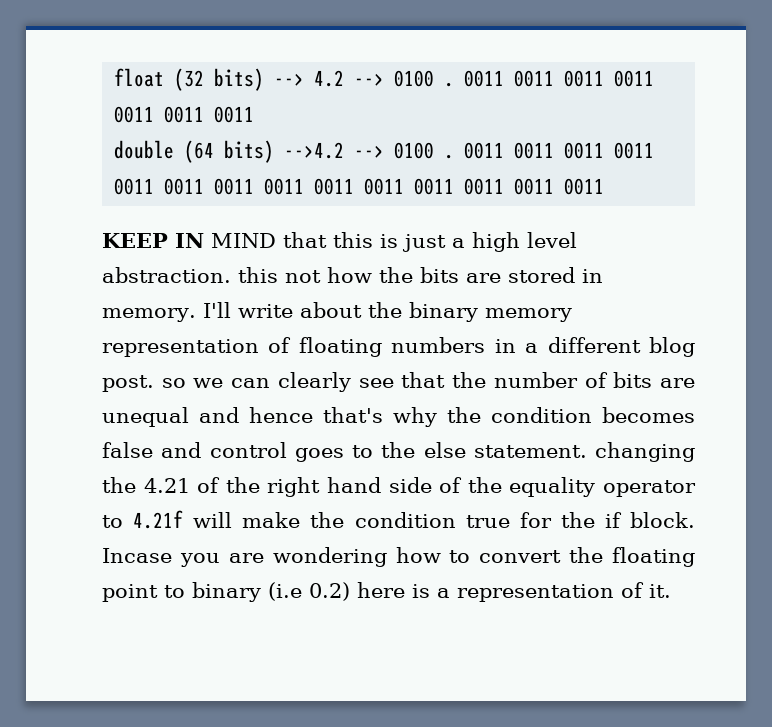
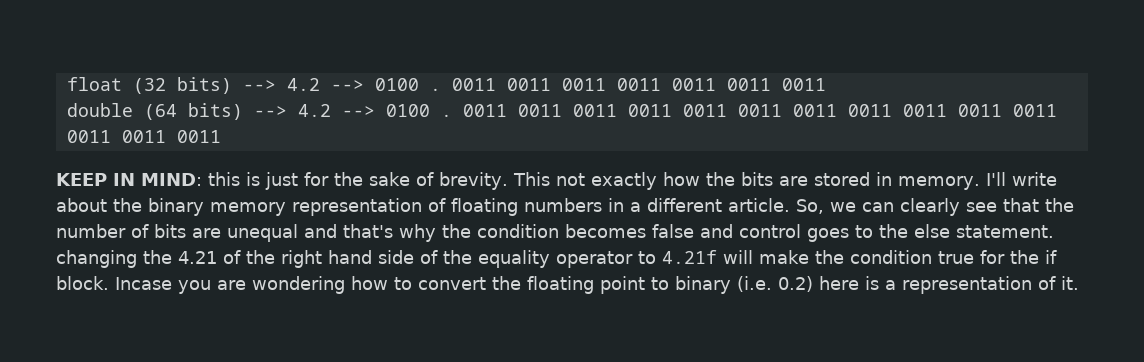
[284,142,345,159] -->4.2 -> [253,104,331,117] --> 4.2
[211,232,327,248] MIND that -> [141,173,202,186] MIND:
[452,232,577,252] [102,267,321,283] a high level abstraction. this not -> [304,172,657,190] for the sake of brevity. This not exactly
[649,337,696,357] [102,375,186,392] blog post. so -> [728,198,824,214] article. So,
[249,407,313,423] hence -> (337, 231) none
[268,582,302,601] (i.e -> [737,276,772,292] (i.e.

